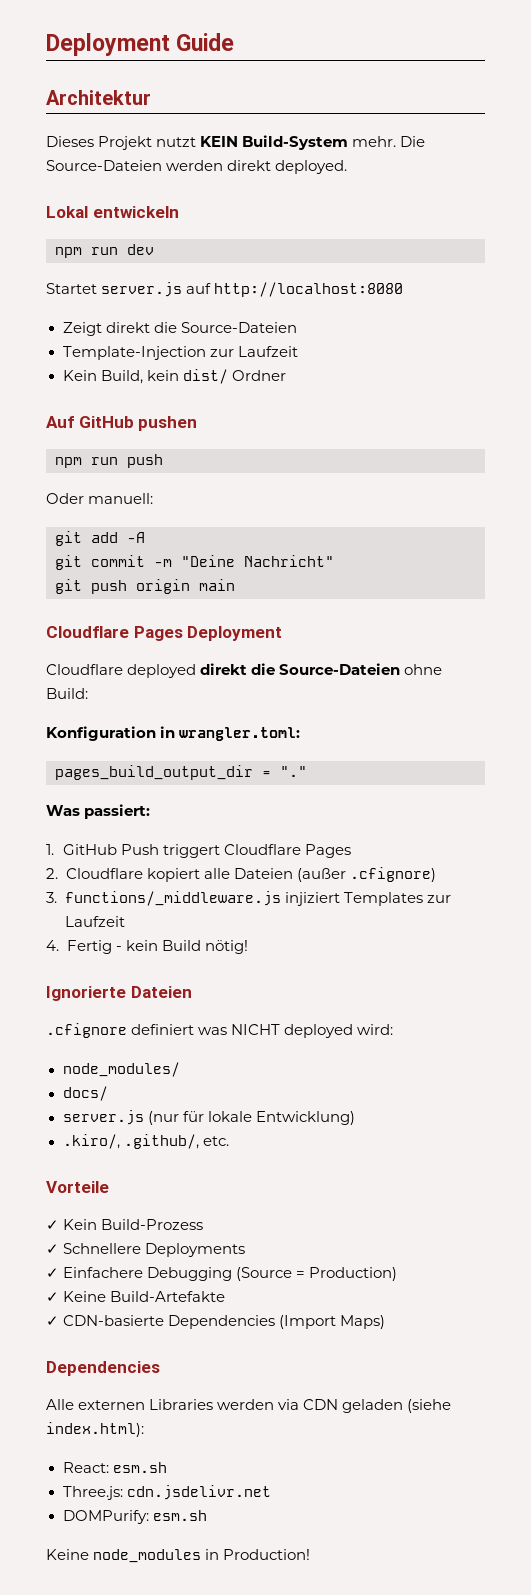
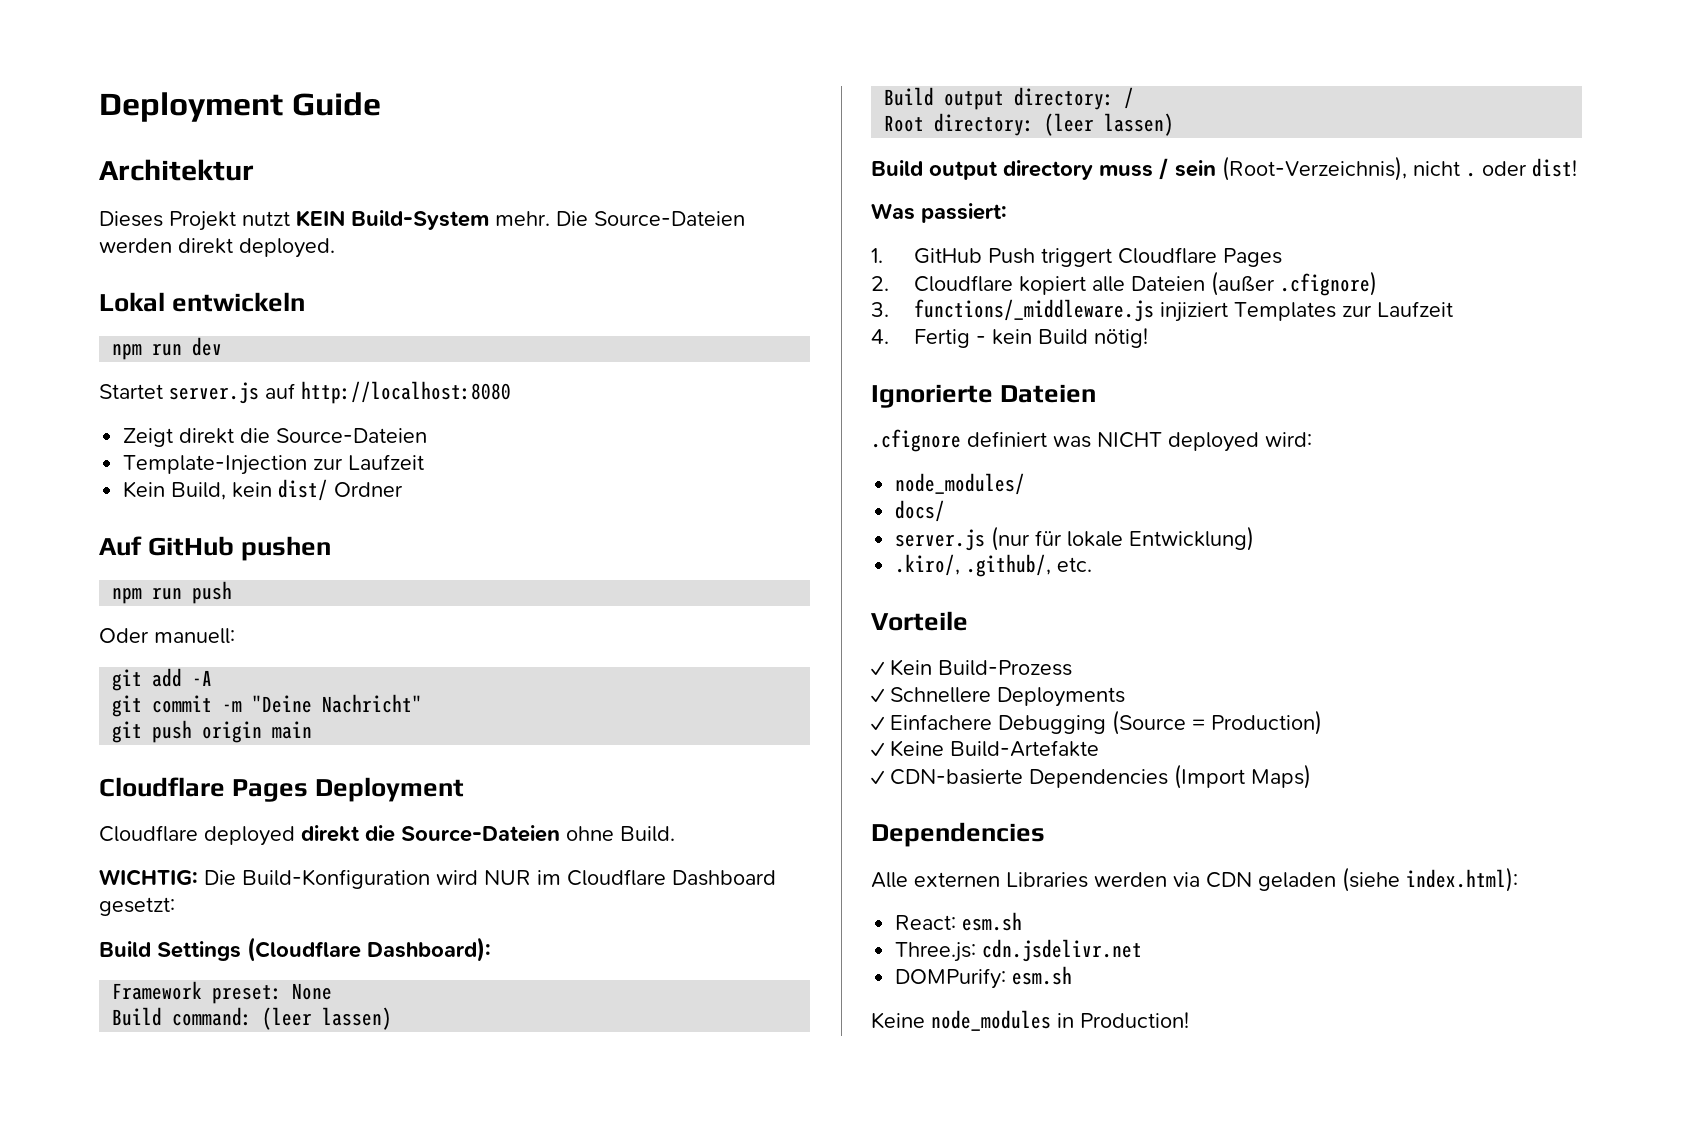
[46,688,88,699] [46,726,301,741] [55,765,307,780] Build: // Konfiguration in wrangler.toml: // pages_build_output_dir = "." -> [620,826,675,842] [99,869,776,889] [99,897,175,916] [99,937,491,962] [112,981,333,1004] [112,1007,393,1030] [884,87,1135,110] [884,113,1175,136] [871,156,1577,181] Build. // WICHTIG: Die Build-Konfiguration wird NUR im Cloudflare Dashboard gesetzt: // Build Settings (Cloudflare Dashboard): // Framework preset: None // Build command: (leer lassen) // Build output directory: / // Root directory: (leer lassen) // Build output directory muss / sein (Root-Verzeichnis), nicht . oder dist!

